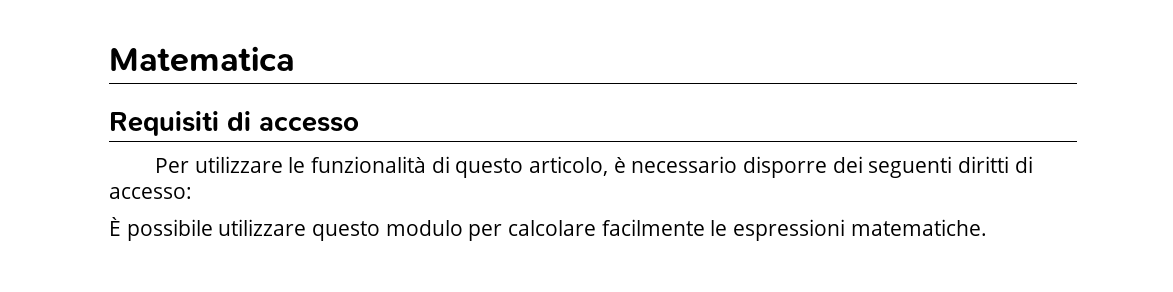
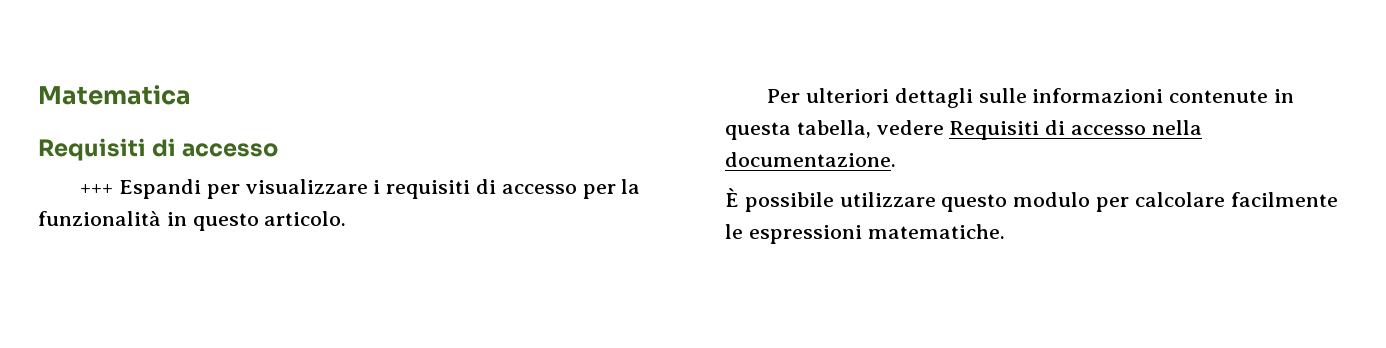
[155,156,1033,178] [109,187,192,199] Per utilizzare le funzionalità di questo articolo, è necessario disporre dei seguenti diritti di accesso: -> [80,179,641,199] [38,211,347,231] [767,88,1295,108] [725,120,1202,140] [725,152,896,167] +++ Espandi per visualizzare i requisiti di accesso per la funzionalità in questo articolo. // Per ulteriori dettagli sulle informazioni contenute in questa tabella, vedere Requisiti di accesso nella documentazione.

